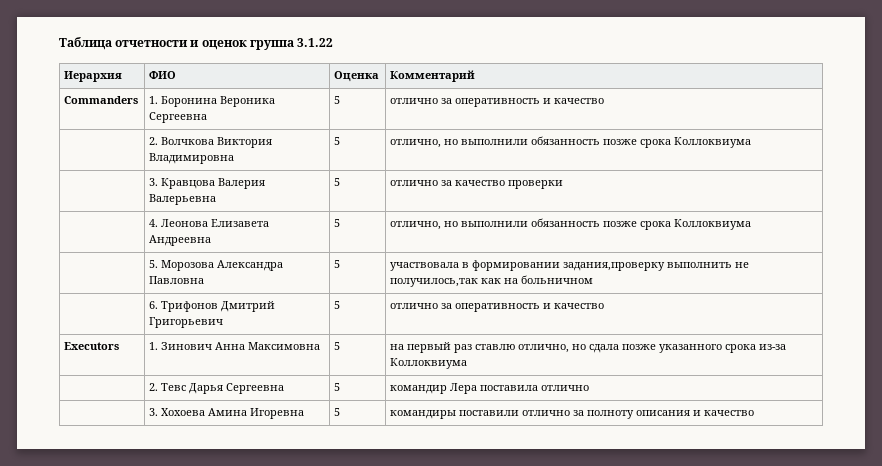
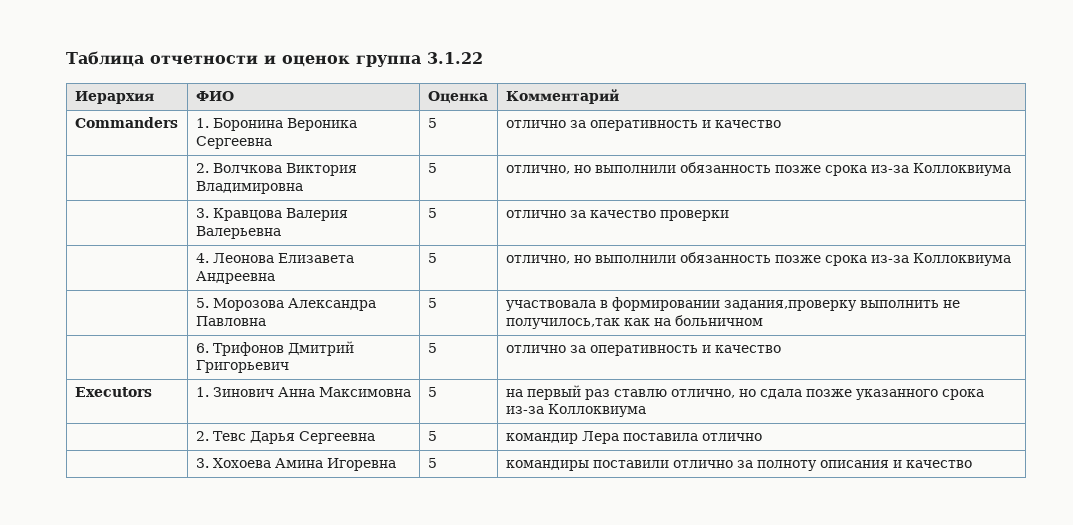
(672, 143) none -> [870,165,909,173] из-за
(672, 225) none -> [870,255,909,263] из-за

